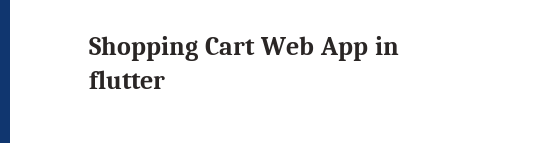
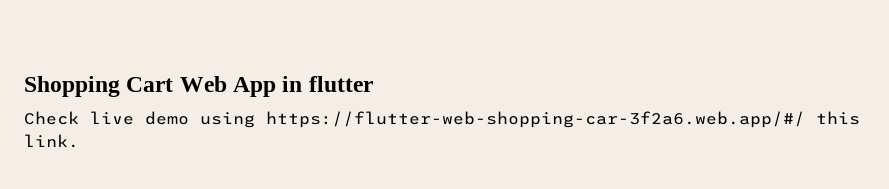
(165, 79) none -> [24,111,860,128] [24,134,79,148] // Check live demo using https://flutter-web-shopping-car-3f2a6.web.app/#/ this link.

